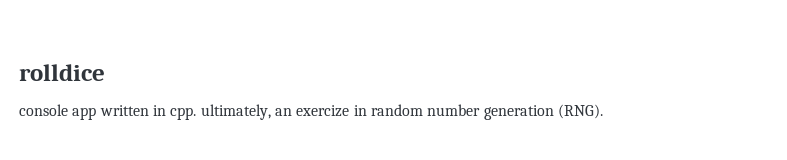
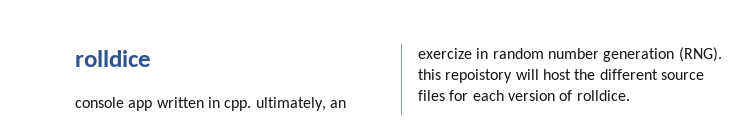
(603, 111) none -> [418,69,704,83] [418,90,630,101] this repoistory will host the different source files for each version of rolldice.

